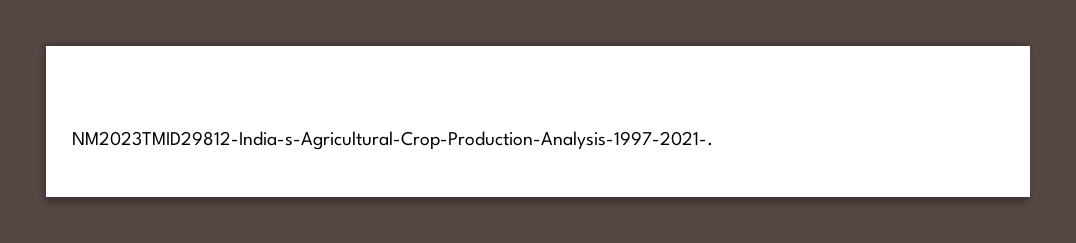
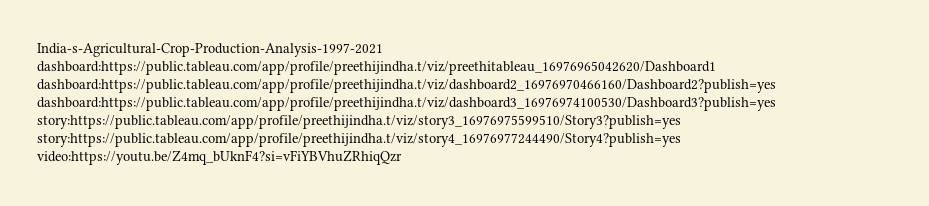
[72,131,713,150] NM2023TMID29812-India-s-Agricultural-Crop-Production-Analysis-1997-2021-. -> [37,43,383,57] [37,61,716,75] [37,79,776,93] [37,97,776,111] [37,115,681,129] [37,133,681,147] [37,150,402,165] India-s-Agricultural-Crop-Production-Analysis-1997-2021 dashboard:https://public.tableau.com/app/profile/preethijindha.t/viz/preethitableau_16976965042620/Dashboard1 dashboard:https://public.tableau.com/app/profile/preethijindha.t/viz/dashboard2_16976970466160/Dashboard2?publish=yes dashboard:https://public.tableau.com/app/profile/preethijindha.t/viz/dashboard3_16976974100530/Dashboard3?publish=yes story:https://public.tableau.com/app/profile/preethijindha.t/viz/story3_16976975599510/Story3?publish=yes story:https://public.tableau.com/app/profile/preethijindha.t/viz/story4_16976977244490/Story4?publish=yes video:https://youtu.be/Z4mq_bUknF4?si=vFiYBVhuZRhiqQzr

